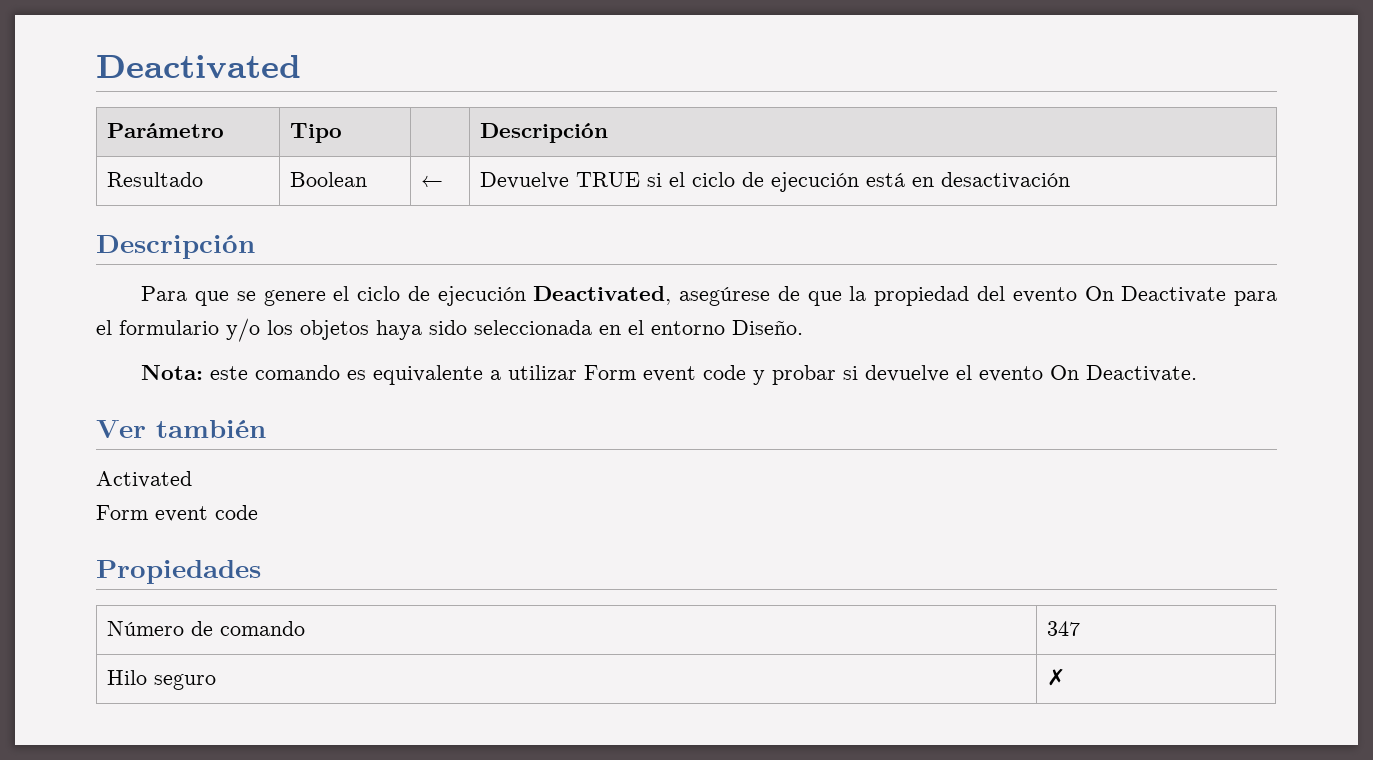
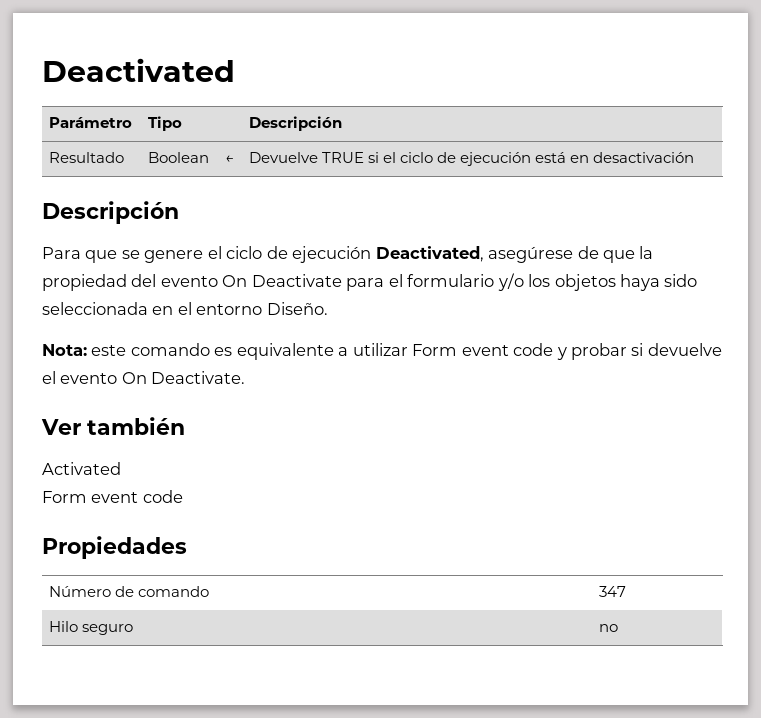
[1047,668,1066,686] ✗ -> [598,624,618,632] no

